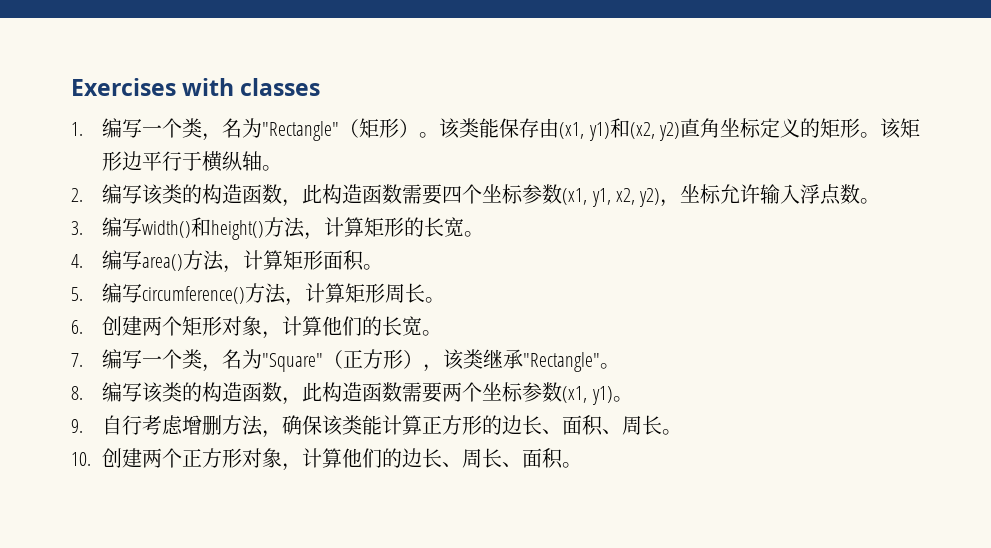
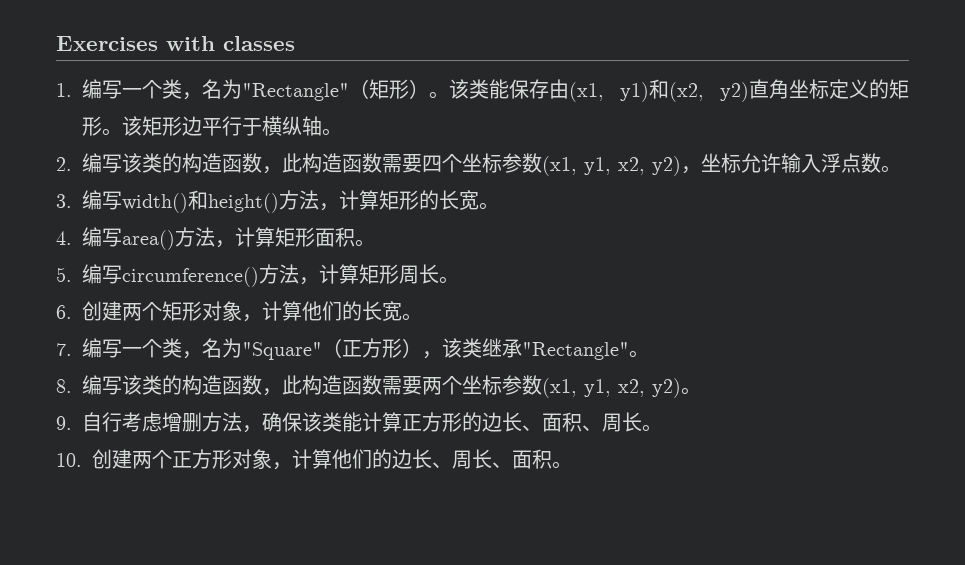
[591,386,613,405] y1) -> [584,378,682,398] y1, x2, y2)

